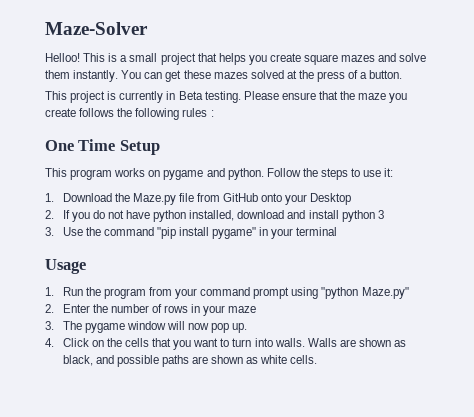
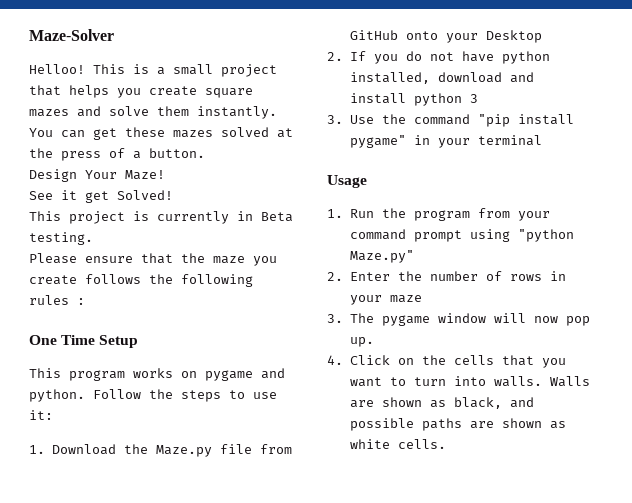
(403, 74) none -> [29,169,165,182] [29,190,173,203] // Design Your Maze! // See it get Solved!
(241, 97) none -> (93, 238) //

